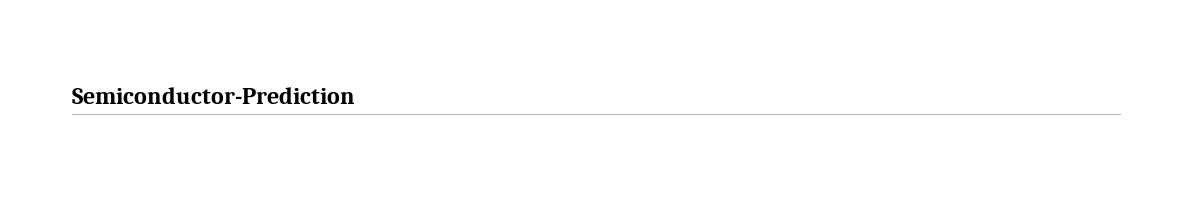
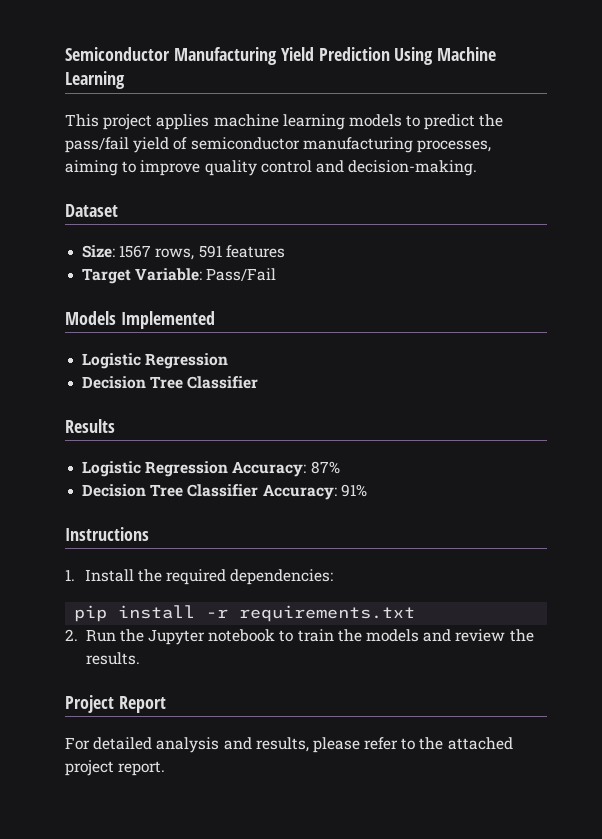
[72,87,355,104] Semiconductor-Prediction -> [65,47,497,65] [65,71,125,89] [65,114,504,130] [65,137,491,153] [65,160,478,176] [65,204,118,217] [82,245,285,260] [82,268,277,284] [65,311,215,329] [82,353,229,369] [82,376,259,389] [65,419,115,433] [82,461,340,477] [82,484,367,500] [65,527,149,541] [65,569,334,585] [74,605,416,622] [65,629,534,645] [85,652,140,665] [65,695,166,713] [65,737,513,753] [65,760,166,776] Semiconductor Manufacturing Yield Prediction Using Machine Learning // This project applies machine learning models to predict the pass/fail yield of semiconductor manufacturing processes, aiming to improve quality control and decision-making. // Dataset // Size: 1567 rows, 591 features // Target Variable: Pass/Fail // Models Implemented // Logistic Regression // Decision Tree Classifier // Results // Logistic Regression Accuracy: 87% // Decision Tree Classifier Accuracy: 91% // Instructions // 1. Install the required dependencies: // pip install -r requirements.txt // 2. Run the Jupyter notebook to train the models and review the results. // Project Report // For detailed analysis and results, please refer to the attached project report.

